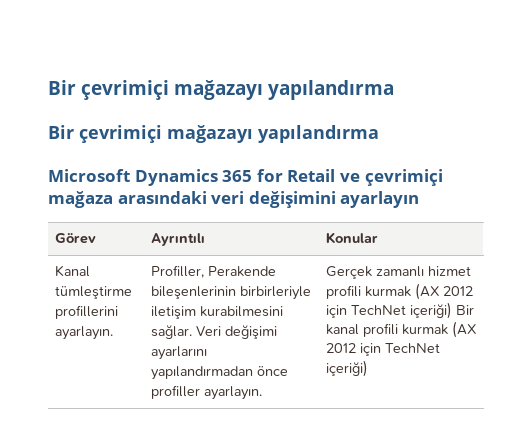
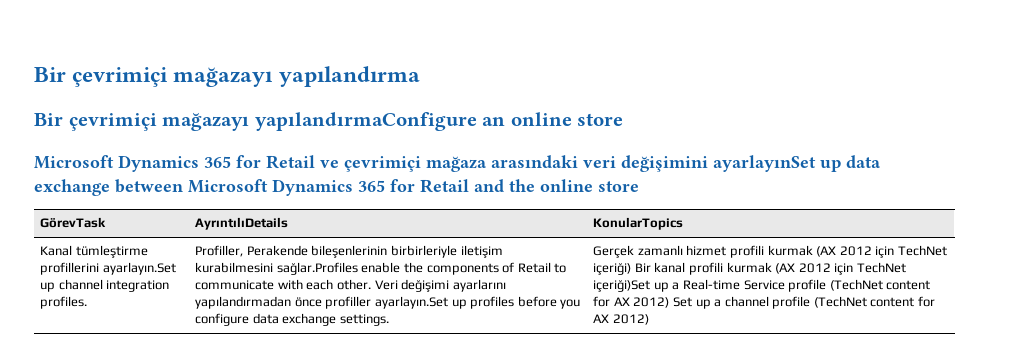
[258,125,379,143] yapılandırma -> [254,112,624,131] yapılandırmaConfigure an online store
[340,191,420,208] [55,233,97,244] [151,233,206,246] [326,232,379,244] [55,265,91,277] [55,286,133,299] [55,305,119,319] [55,326,114,340] ayarlayın // Görev | Ayrıntılı | Konular // Kanal tümleştirme profillerini ayarlayın. -> [713,155,881,172] [34,179,639,196] [40,217,107,228] [195,217,289,230] [593,217,684,230] [40,245,148,258] [40,262,176,275] [40,279,170,292] [40,296,88,309] ayarlayınSet up data exchange between Microsoft Dynamics 365 for Retail and the online store // GörevTask | AyrıntılıDetails | KonularTopics // Kanal tümleştirme profillerini ayarlayın.Set up channel integration profiles.
[151,325,193,339] sağlar. -> [276,262,567,275] [195,279,371,290] sağlar.Profiles enable the components of Retail to communicate with each other.
[204,386,263,400] ayarlayın. -> [374,296,581,309] [195,313,389,326] ayarlayın.Set up profiles before you configure data exchange settings.
[326,360,369,377] içeriği) -> [593,279,931,292] [593,296,935,309] [593,314,649,325] içeriği)Set up a Real-time Service profile (TechNet content for AX 2012) Set up a channel profile (TechNet content for AX 2012)

